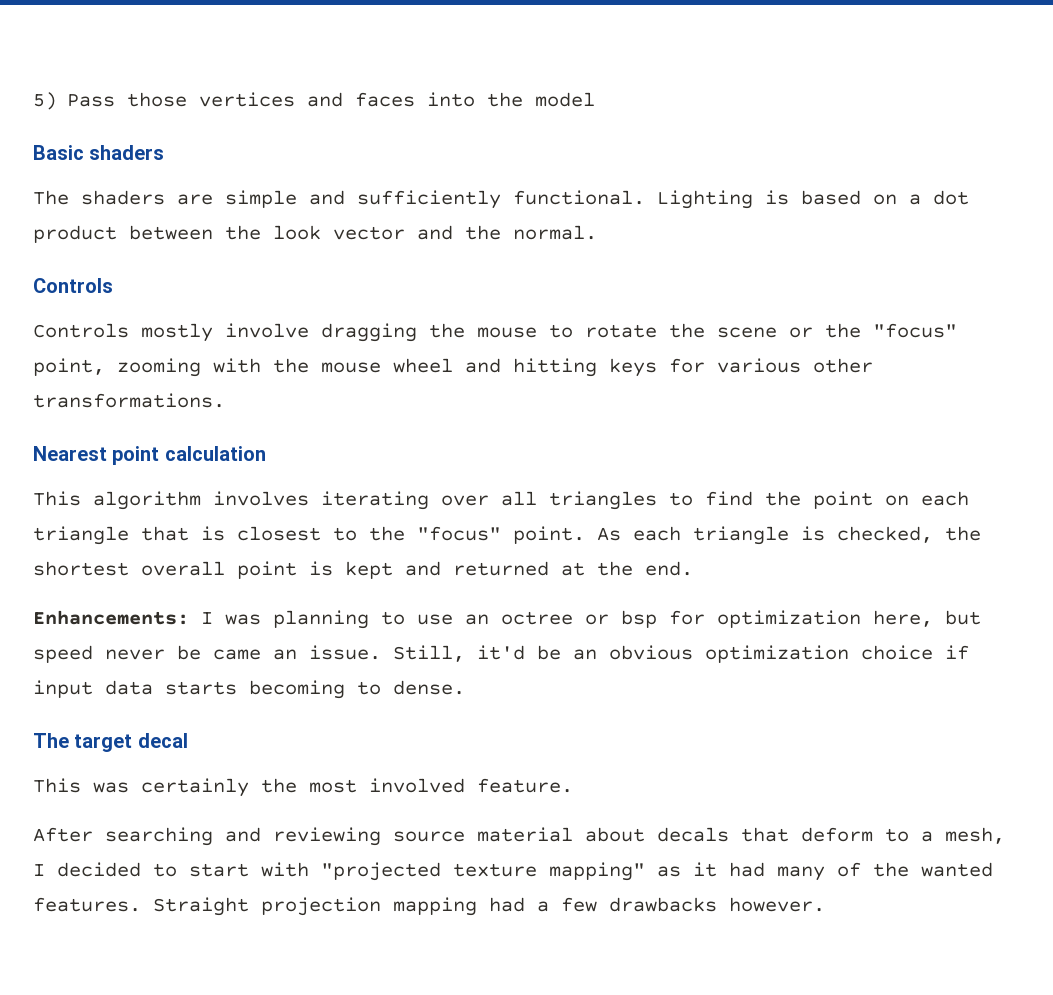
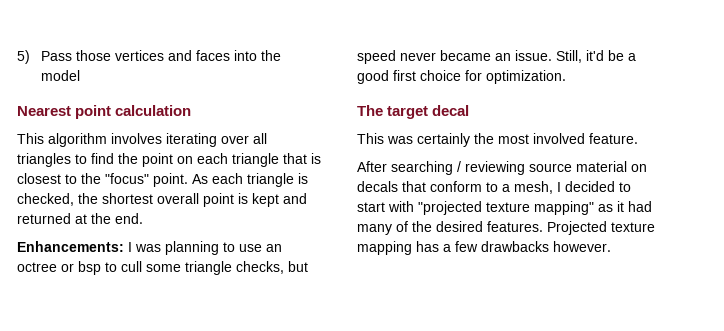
[33,145,165,160] [33,190,969,209] [33,225,597,243] [33,278,113,293] [33,323,957,342] [33,358,873,377] [33,393,225,408] // Basic shaders // The shaders are simple and sufficiently functional. Lighting is based on a dot product between the look vector and the normal. // Controls // Controls mostly involve dragging the mouse to rotate the scene or the "focus" point, zooming with the mouse wheel and hitting keys for various other transformations. -> (81, 75) none
[669,610,933,628] for optimization here, -> [105,261,284,275] to cull some triangle checks,
[177,645,261,660] be came -> [440,50,491,61] became
[573,645,969,663] [33,680,465,699] an obvious optimization choice if input data starts becoming to dense. -> [628,53,636,61] [357,70,566,84] a good first choice for optimization.
[225,827,261,842] and -> [457,161,461,172] /
[585,827,645,842] about -> [631,164,647,172] on
[801,827,873,842] deform -> [430,181,482,192] conform
[921,862,993,877] [33,897,525,916] wanted features. Straight projection mapping had -> [436,221,655,235] [357,241,439,255] desired features. Projected texture mapping has

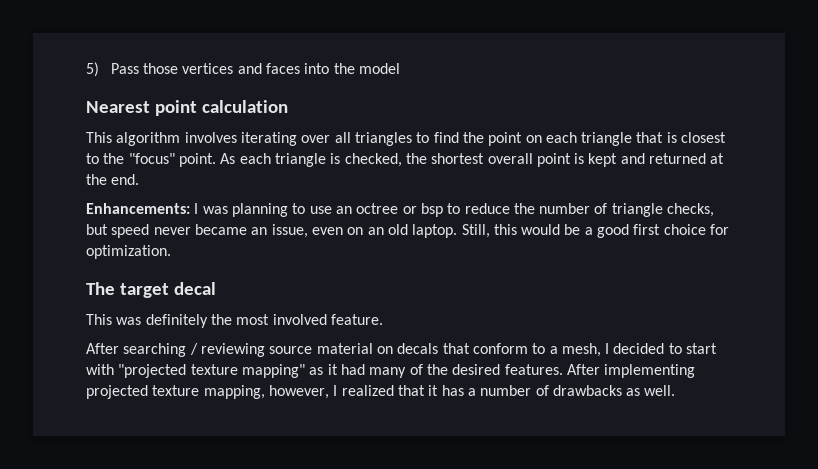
[121,261,181,272] cull some -> [464,203,608,214] reduce the number of
[515,50,604,63] issue. Still, it'd -> [271,224,561,238] issue, even on an old laptop. Still, this would
[417,133,470,147] certainly -> [145,314,208,328] definitely
[547,221,655,235] [357,241,611,255] Projected texture mapping has a few drawbacks however. -> [566,364,696,378] [86,385,676,399] After implementing projected texture mapping, however, I realized that it has a number of drawbacks as well.

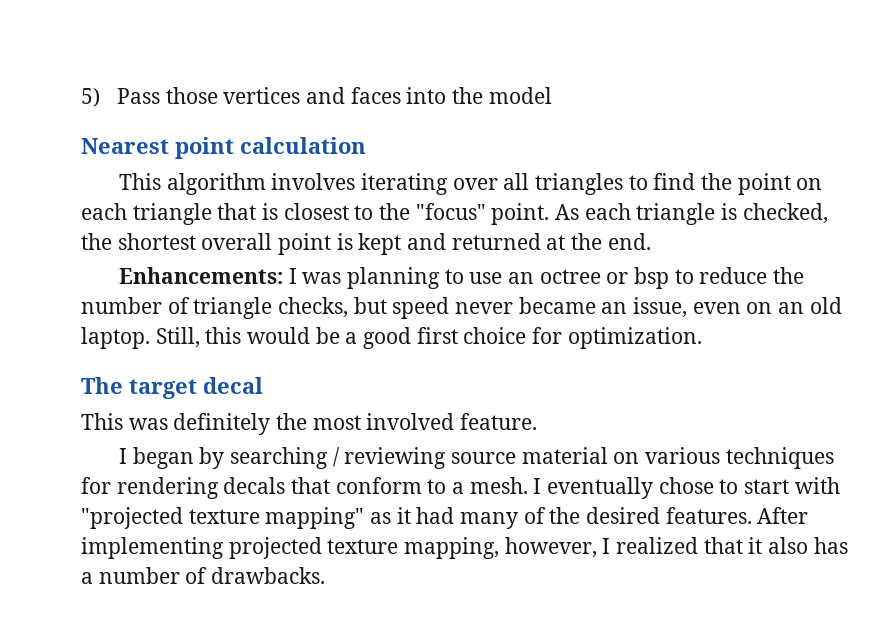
[86,343,119,354] After -> [118,447,225,469] I began by
(393, 350) none -> [644,447,834,469] [81,477,219,499] various techniques for rendering
[561,343,665,357] mesh, I decided -> [469,477,714,499] mesh. I eventually chose
(439, 390) none -> [768,537,809,554] also
[552,385,676,396] drawbacks as well. -> [211,567,326,584] drawbacks.

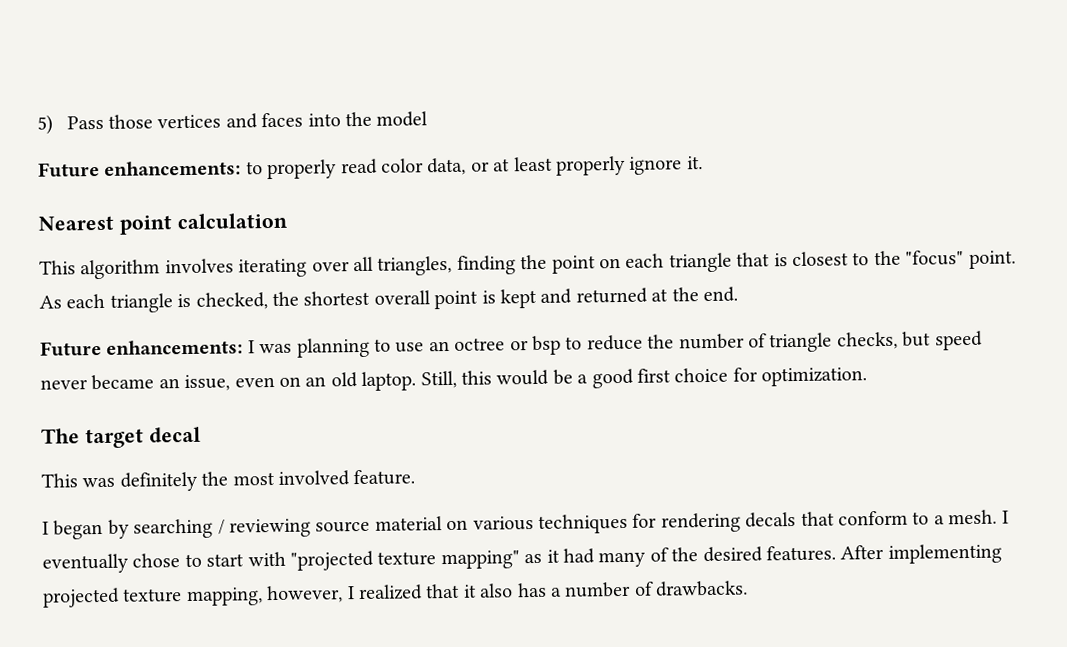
(552, 95) none -> [38,155,703,180] // Future enhancements: to properly read color data, or at least properly ignore it.
[534,173,696,195] triangles to find -> [377,255,516,276] triangles, finding
[118,267,283,284] Enhancements: -> [40,339,244,357] Future enhancements:

